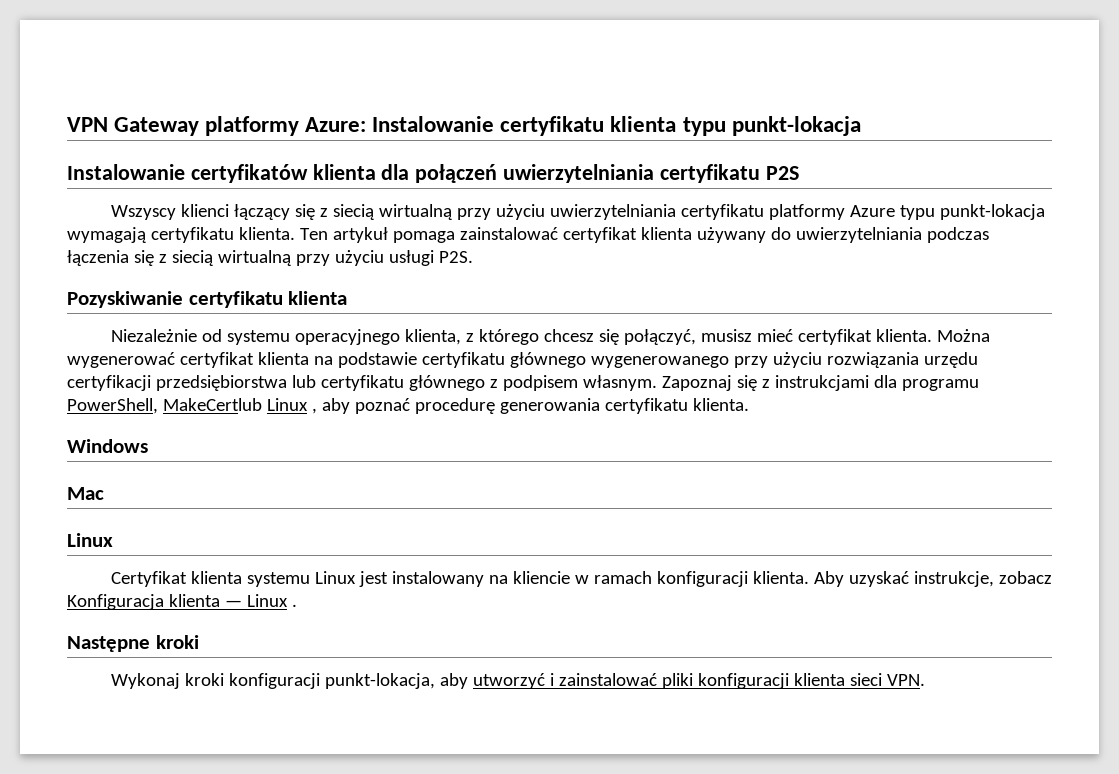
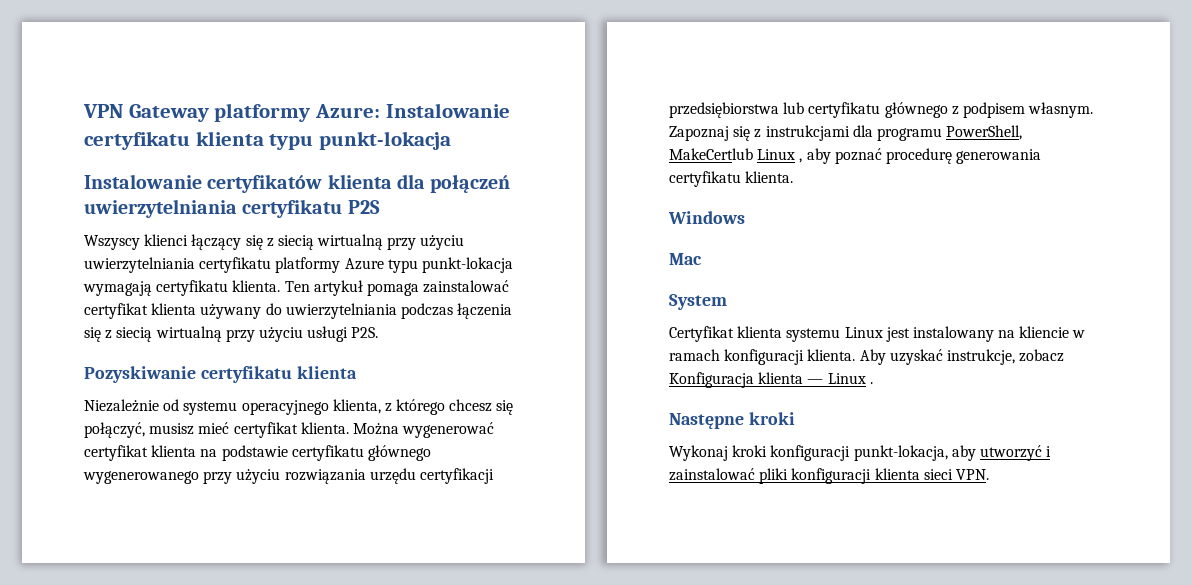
[67,533,113,547] Linux -> [669,294,727,310] System

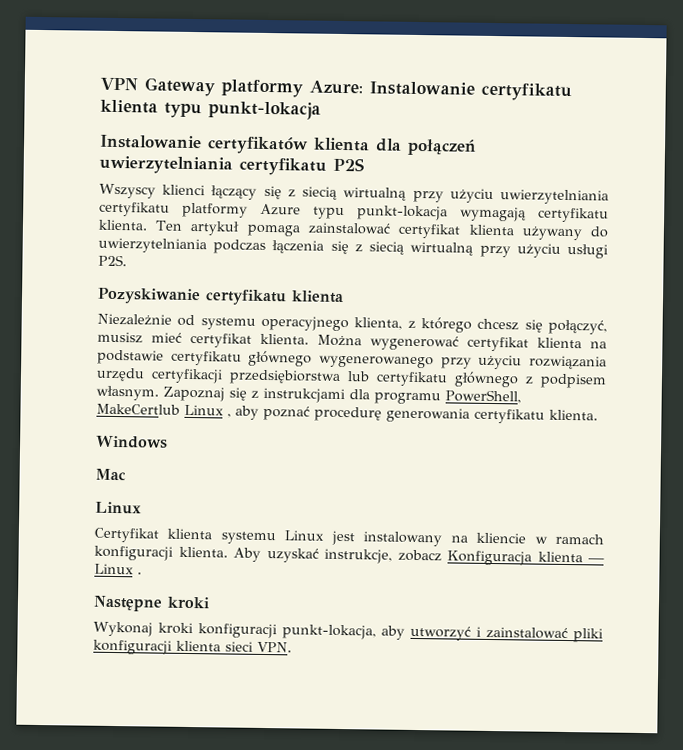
[669,294,727,310] System -> [95,501,142,515] Linux

